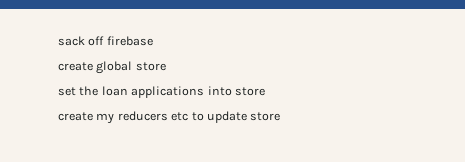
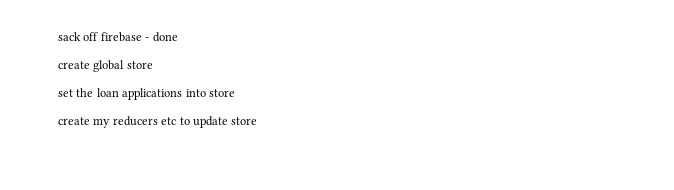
(153, 41) none -> [145,32,178,42] - done

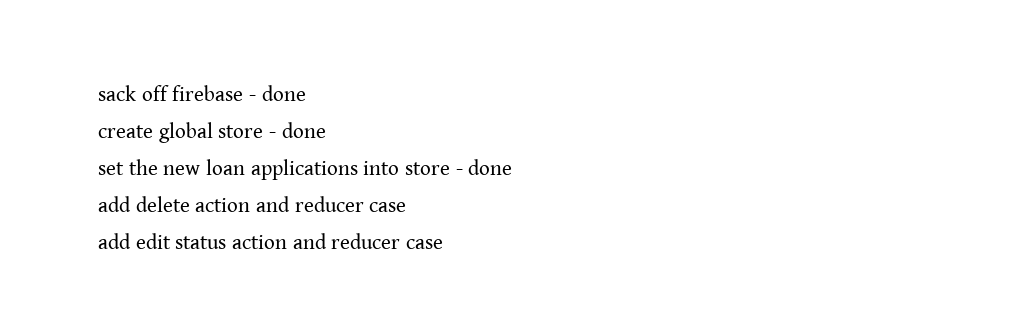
(153, 65) none -> [269,122,326,138] - done
(94, 92) none -> [163,165,201,175] new
[58,116,258,128] // create my reducers etc to update store -> [455,159,513,175] [98,196,407,212] [98,233,444,249] - done // add delete action and reducer case // add edit status action and reducer case

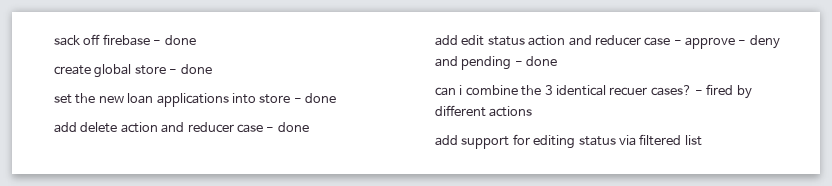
(407, 207) none -> [266,122,309,132] - done
(444, 244) none -> [673,35,780,49] [435,56,558,70] [435,84,752,99] [435,105,533,117] [435,134,702,149] - approve - deny and pending - done // can i combine the 3 identical recuer cases? - fired by different actions // add support for editing status via filtered list

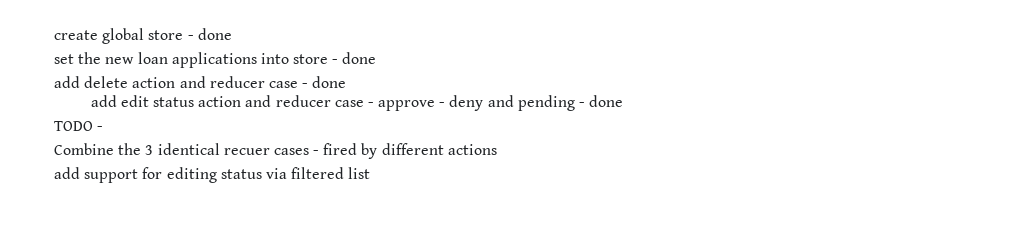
[54,34,196,46] sack off firebase - done // -> (54, 35) none
[435,85,518,96] can i combine -> [54,121,104,131] [54,143,114,155] TODO - // Combine
[650,85,692,96] cases? -> [273,148,309,155] cases

